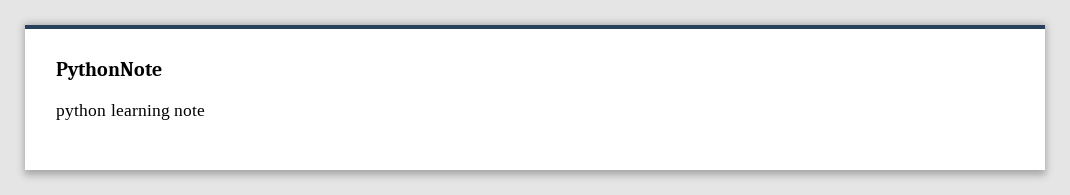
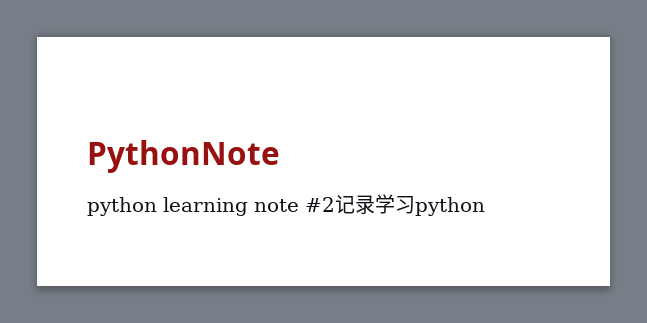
(206, 111) none -> [305,194,485,216] #2记录学习python

